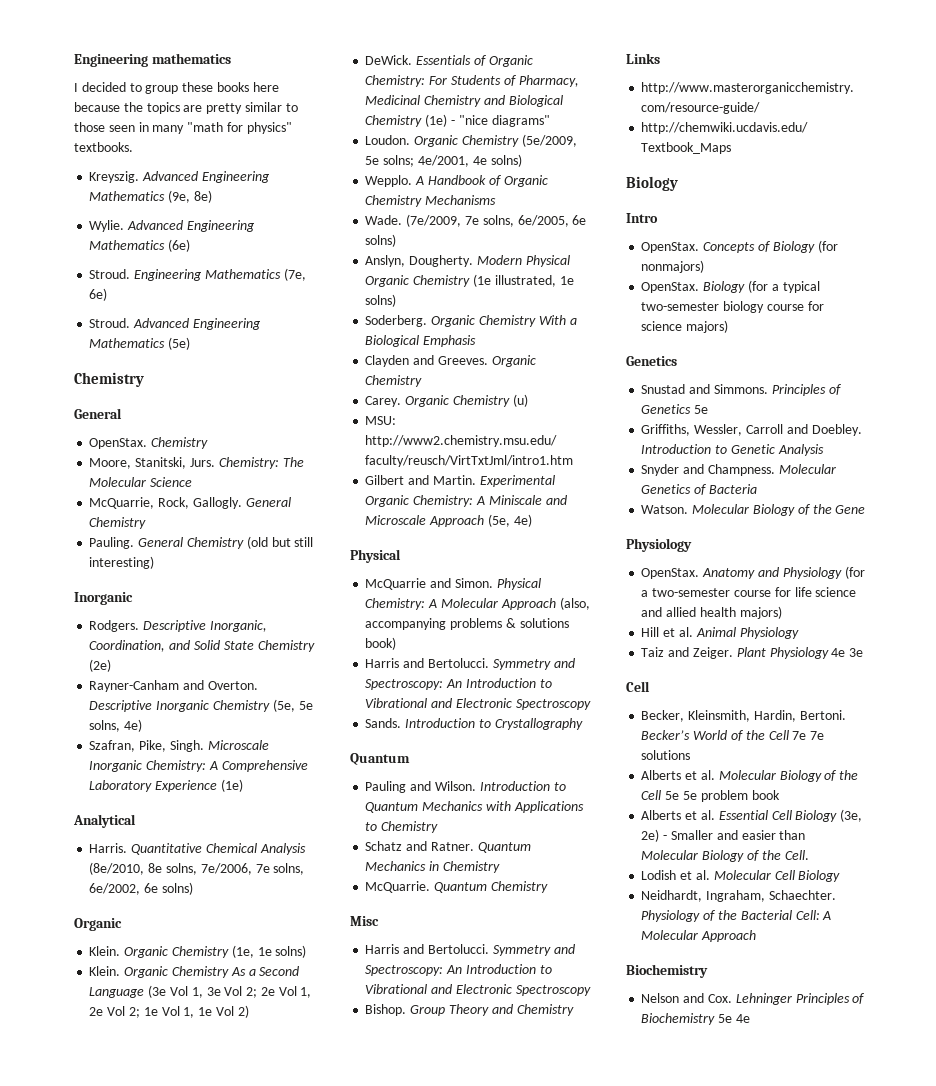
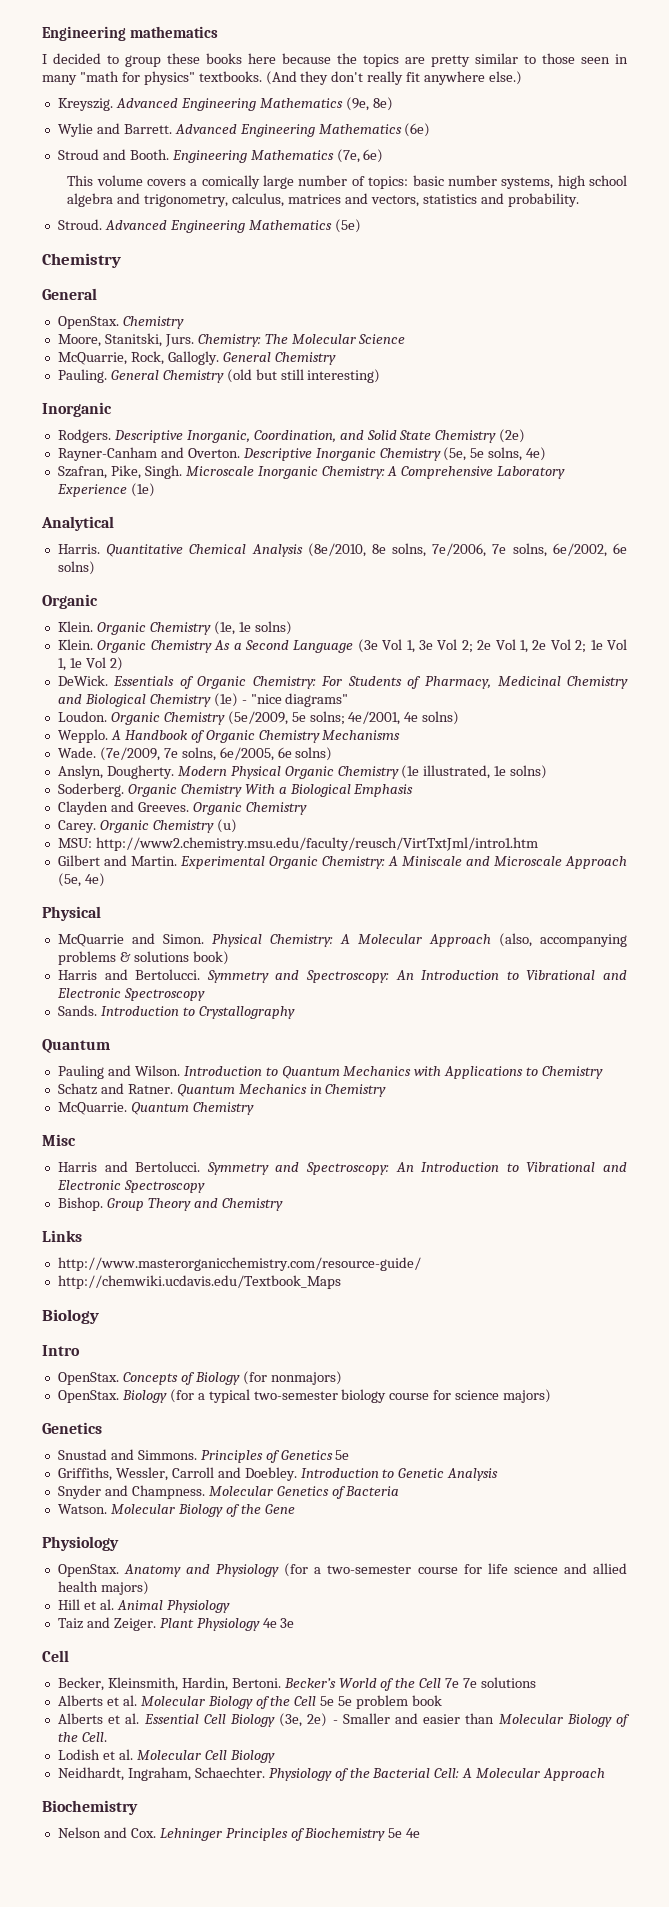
(133, 147) none -> [265,71,523,85] (And they don't really fit anywhere else.)
[89,220,125,232] Wylie. -> [57,123,172,137] Wylie and Barrett.
[89,269,131,279] Stroud. -> [57,149,169,160] Stroud and Booth.
(108, 294) none -> [67,175,627,189] [67,193,579,207] // This volume covers a comically large number of topics: basic number systems, high school algebra and trigonometry, calculus, matrices and vectors, statistics and probability.

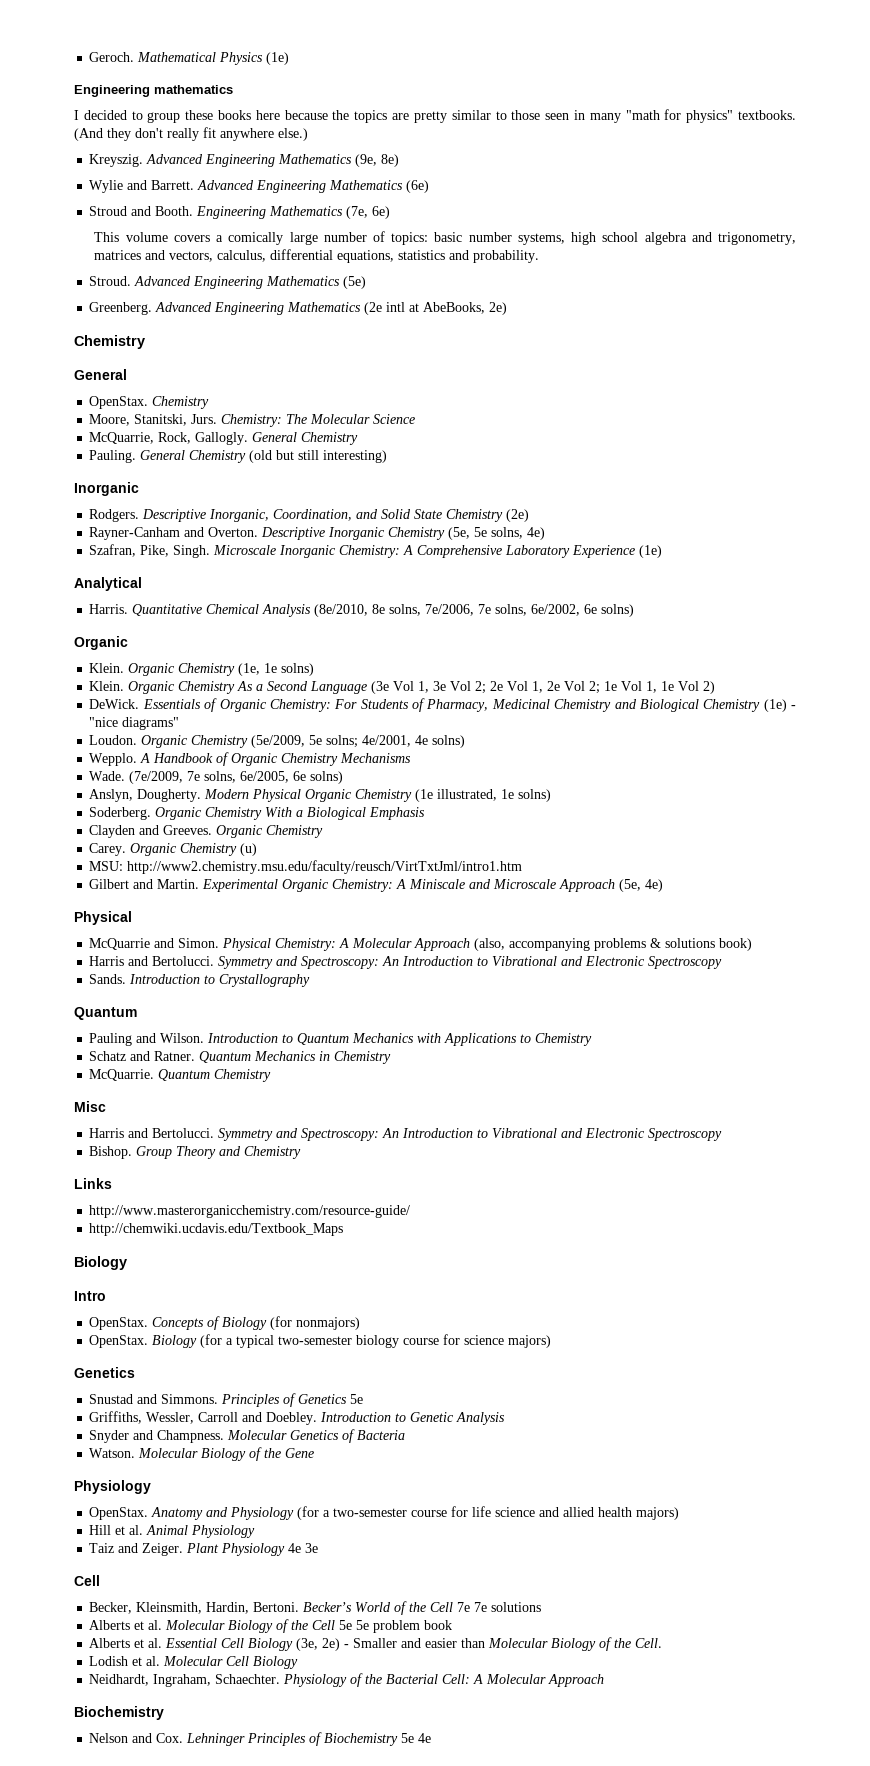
(42, 33) none -> [89,52,290,65] Geroch. Mathematical Physics (1e) //
[232,193,285,207] calculus, -> (796, 238) none
(419, 201) none -> [217,249,395,263] calculus, differential equations,
(361, 226) none -> [89,302,508,315] // Greenberg. Advanced Engineering Mathematics (2e intl at AbeBooks, 2e)

